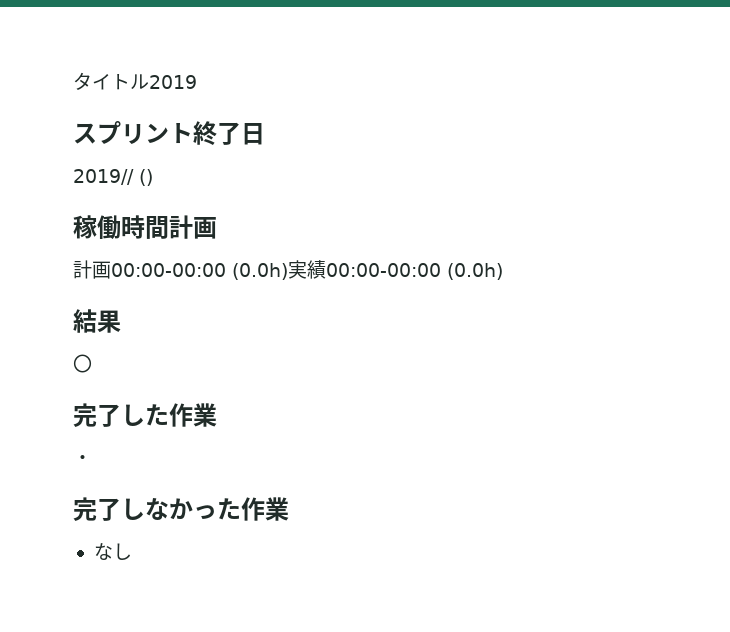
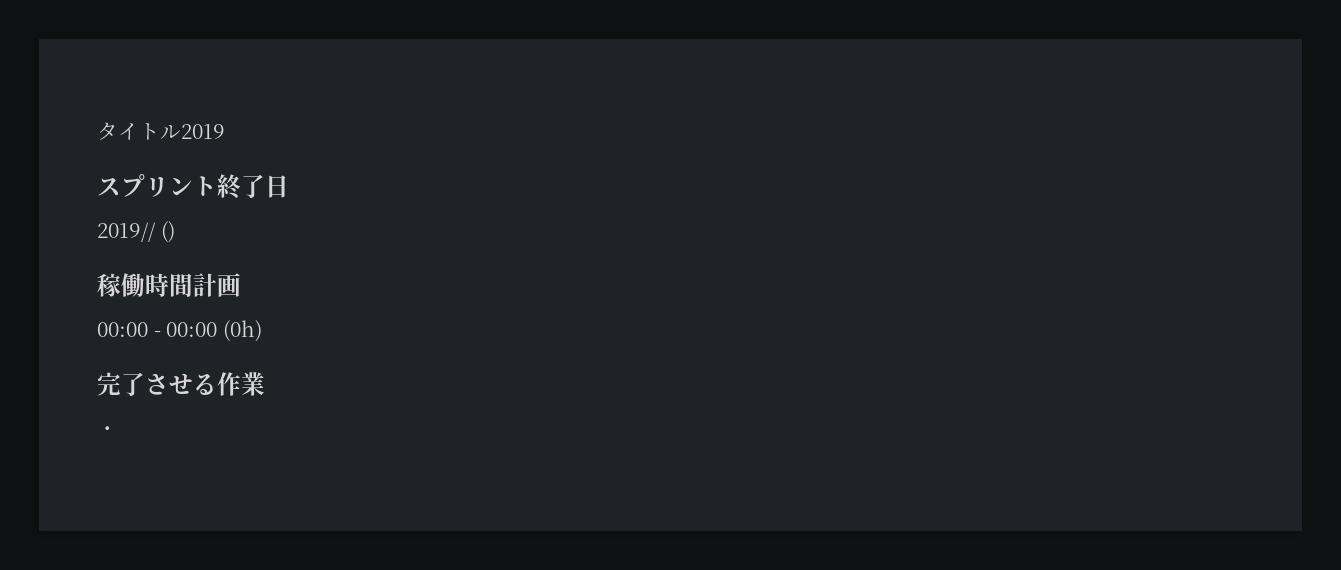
[73,260,503,280] [73,309,121,333] [73,354,92,373] [73,403,169,427] 計画00:00-00:00 (0.0h)実績00:00-00:00 (0.0h) // 結果 // 〇 // 完了した -> [97,320,262,342] [97,372,217,396] 00:00 - 00:00 (0h) // 完了させる
[73,497,289,521] [93,543,132,560] // 完了しなかった作業 // なし -> (118, 431) none

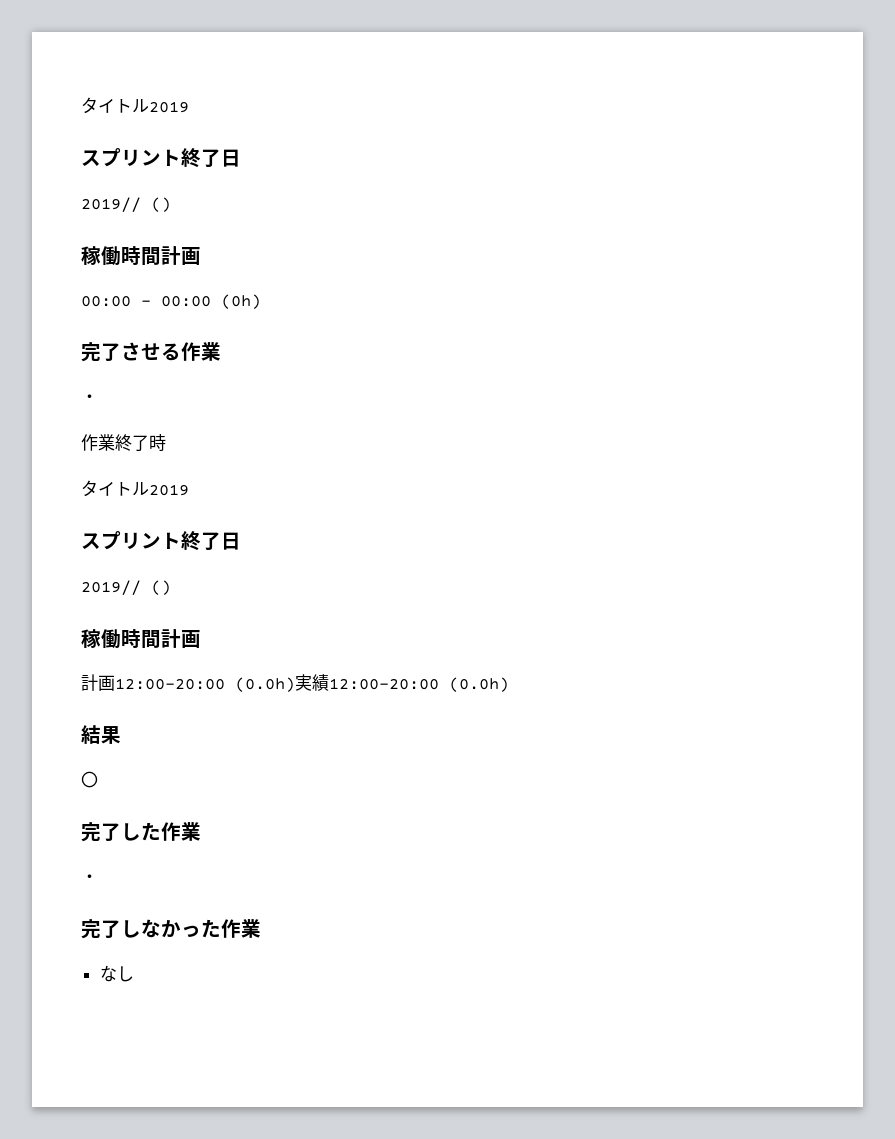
(118, 431) none -> [81,434,166,451] [81,480,189,497] [81,531,241,551] [81,580,171,595] [81,628,201,649] [81,674,509,692] [81,725,121,744] [81,771,98,788] [81,822,201,842] [81,874,98,883] [81,919,261,939] [99,965,134,982] // 作業終了時 // タイトル2019 // スプリント終了日 // 2019// () // 稼働時間計画 // 計画12:00-20:00 (0.0h)実績12:00-20:00 (0.0h) // 結果 // 〇 // 完了した作業 // ・ // 完了しなかった作業 // なし

